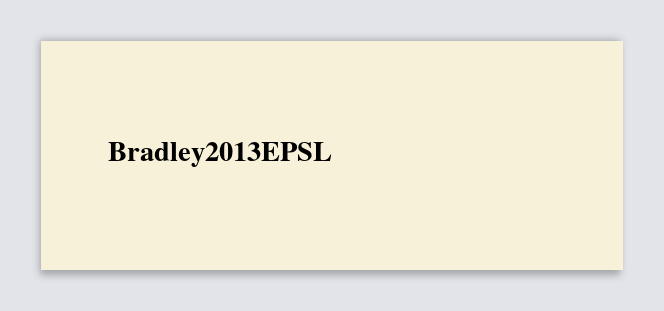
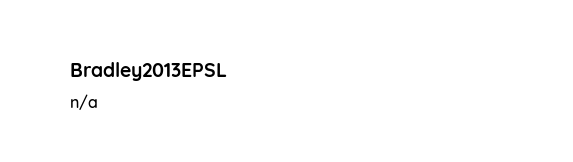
(332, 154) none -> [70,94,98,110] // n/a

